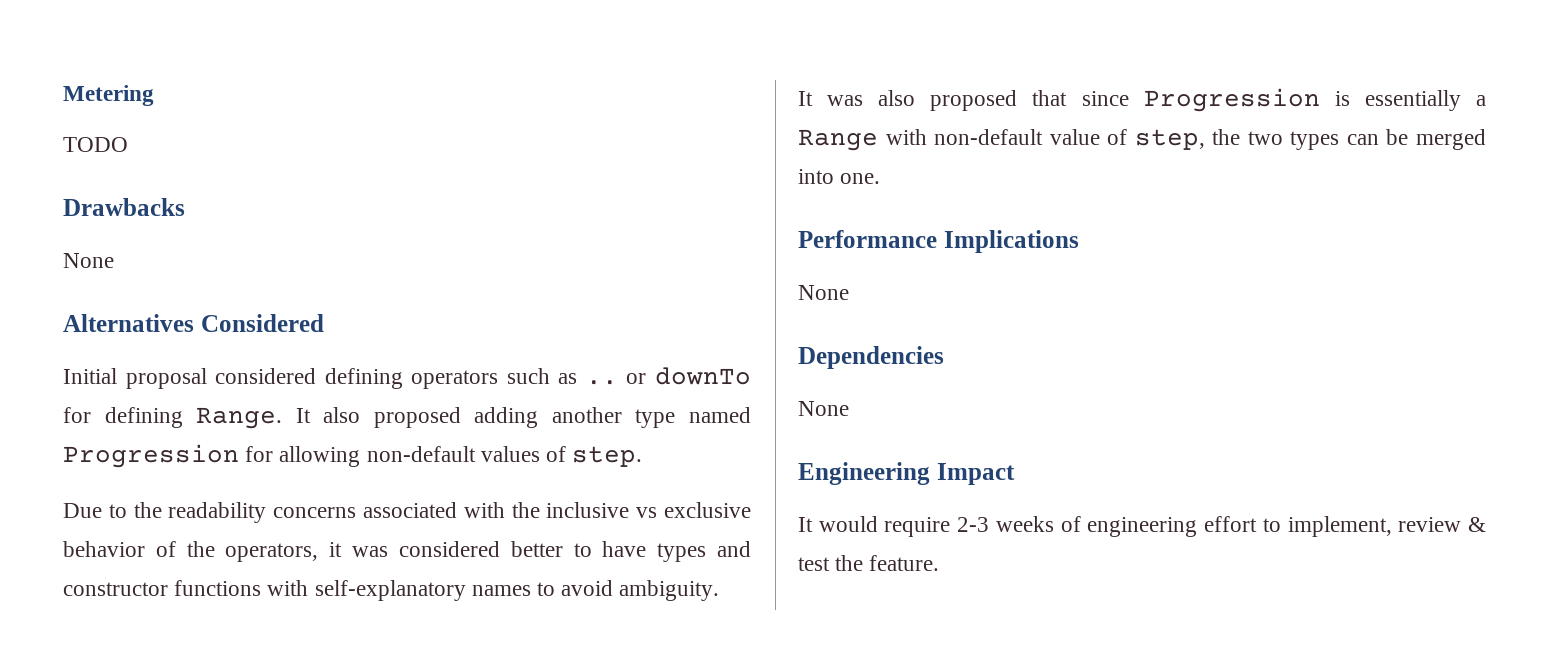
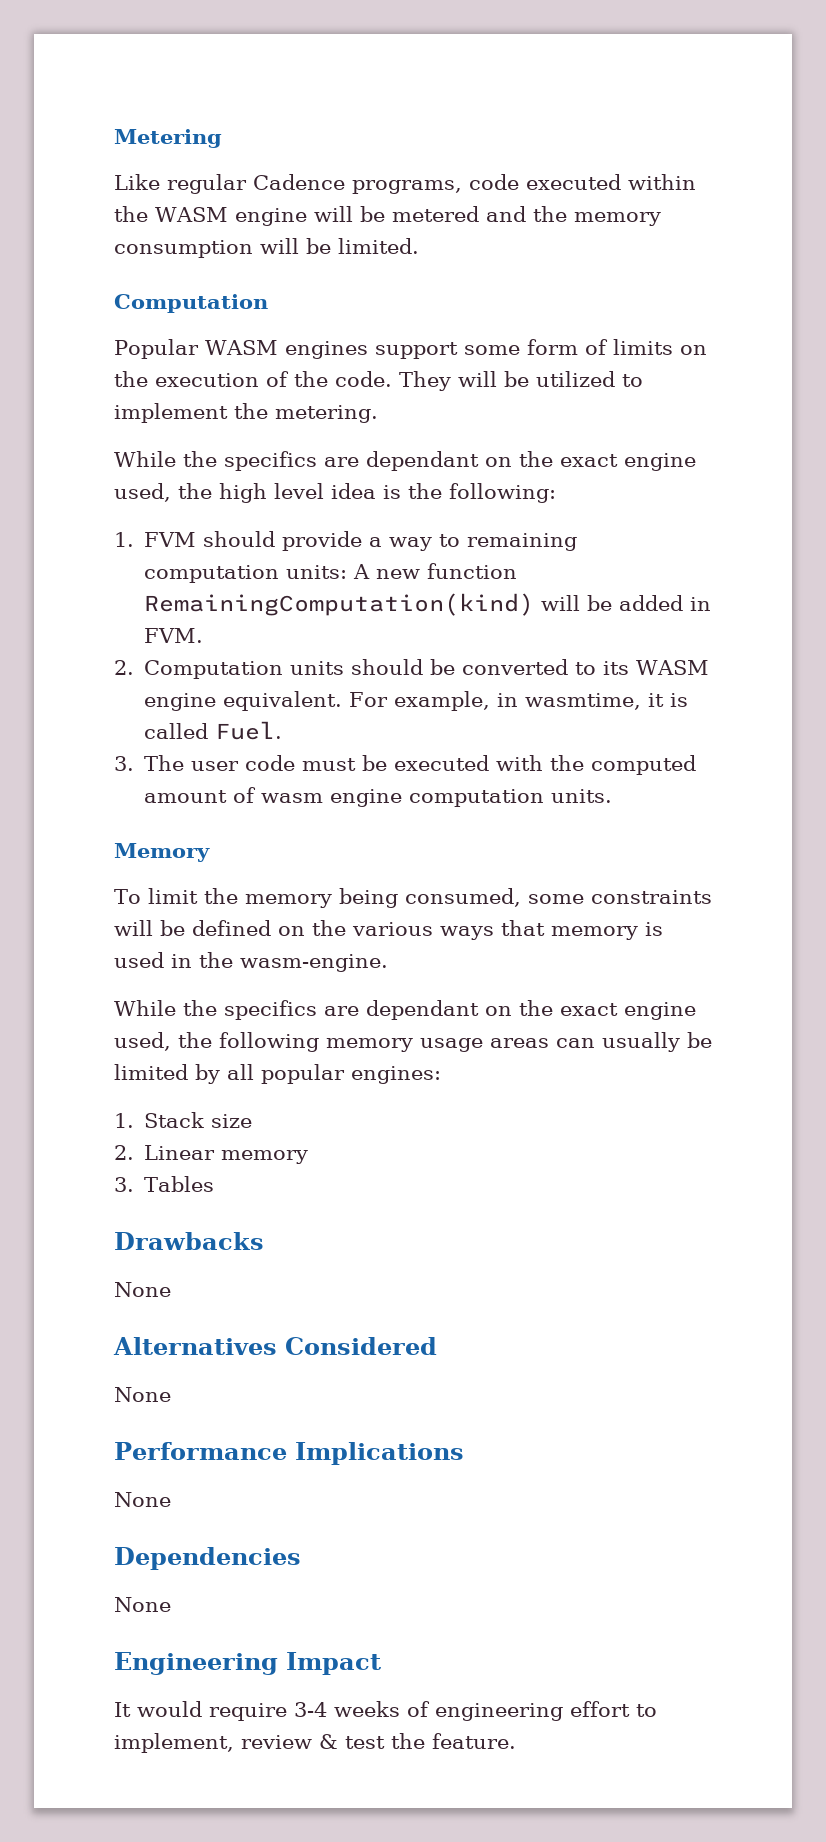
[63,137,128,152] [63,198,185,216] [63,253,114,268] [63,314,324,332] [63,367,751,389] [63,407,751,429] [63,444,643,468] [63,502,751,523] [63,541,751,562] [63,580,720,601] [798,88,1486,112] [798,129,1486,151] [798,169,881,184] TODO // Drawbacks // None // Alternatives Considered // Initial proposal considered defining operators such as .. or downTo for defining Range. It also proposed adding another type named Progression for allowing non-default values of step. // Due to the readability concerns associated with the inclusive vs exclusive behavior of the operators, it was considered better to have types and constructor functions with self-explanatory names to avoid ambiguity. // It was also proposed that since Progression is essentially a Range with non-default value of step, the two types can be merged into one. -> [114,174,696,194] [114,206,661,226] [114,238,419,258] [114,294,268,313] [114,339,707,359] [114,371,643,391] [114,403,378,423] [114,451,696,471] [114,483,556,503] [114,531,578,551] [144,563,518,583] [144,593,712,616] [144,628,204,643] [114,659,710,679] [144,691,689,711] [144,721,283,740] [114,755,697,775] [144,787,613,807] [114,843,210,862] [114,888,712,908] [114,920,663,940] [114,952,388,972] [114,1000,696,1020] [114,1032,712,1052] [114,1064,441,1084] [114,1112,253,1128] [114,1145,309,1164] [114,1176,215,1192] [114,1232,264,1250] [114,1282,171,1297] [113,1337,437,1355] [114,1387,171,1402] Like regular Cadence programs, code executed within the WASM engine will be metered and the memory consumption will be limited. // Computation // Popular WASM engines support some form of limits on the execution of the code. They will be utilized to implement the metering. // While the specifics are dependant on the exact engine used, the high level idea is the following: // 1. FVM should provide a way to remaining computation units: A new function RemainingComputation(kind) will be added in FVM. // 2. Computation units should be converted to its WASM engine equivalent. For example, in wasmtime, it is called Fuel. // 3. The user code must be executed with the computed amount of wasm engine computation units. // Memory // To limit the memory being consumed, some constraints will be defined on the various ways that memory is used in the wasm-engine. // While the specifics are dependant on the exact engine used, the following memory usage areas can usually be limited by all popular engines: // 1. Stack size // 2. Linear memory // 3. Tables // Drawbacks // None // Alternatives Considered // None
[957,517,990,532] 2-3 -> [294,1702,327,1717] 3-4

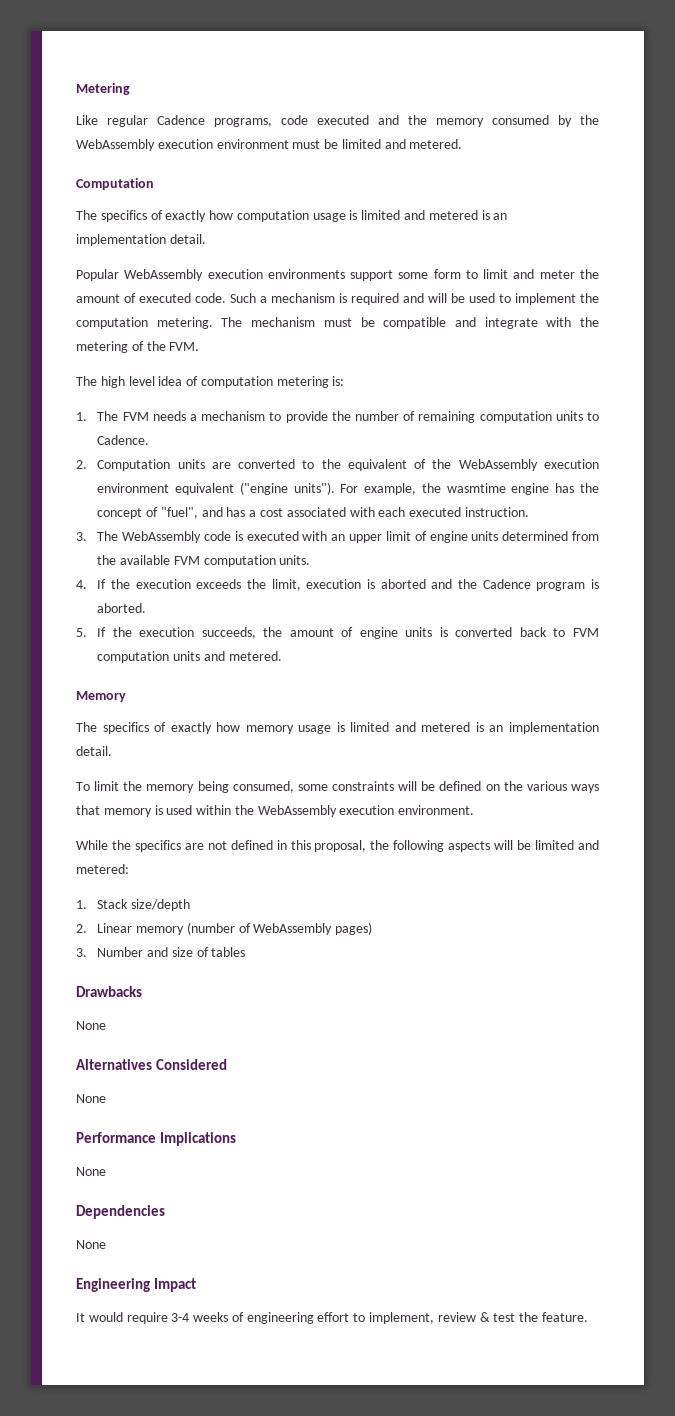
[628,174,696,190] [114,206,661,226] [114,238,419,258] [114,294,268,313] [114,339,707,359] [114,371,615,391] within the WASM engine will be metered and the memory consumption will be limited. // Computation // Popular WASM engines support some form of limits on the execution of the code. They will be utilized -> [378,115,599,127] [76,139,463,151] [76,178,154,190] [76,210,508,222] [76,234,206,246] [76,269,599,281] [76,293,495,305] and the memory consumed by the WebAssembly execution environment must be limited and metered. // Computation // The specifics of exactly how computation usage is limited and metered is an implementation detail. // Popular WebAssembly execution environments support some form to limit and meter the amount of executed code. Such a mechanism is required and will be used
(268, 411) none -> [76,317,148,329] computation
[114,451,696,471] [114,483,556,503] [114,531,578,551] [144,563,518,583] [144,593,712,616] [144,628,204,643] [114,659,710,679] [144,691,689,711] [144,721,283,740] [114,755,697,775] [144,787,613,807] [114,843,210,862] // While the specifics are dependant on the exact engine used, the high level idea is the following: // 1. FVM should provide a way to remaining computation units: A new function RemainingComputation(kind) will be added in FVM. // 2. Computation units should be converted to its WASM engine equivalent. For example, in wasmtime, it is called Fuel. // 3. The user code must be executed with the computed amount of wasm engine computation units. // Memory -> [221,317,599,329] [76,341,200,353] [76,376,345,388] [76,411,599,423] [97,435,150,445] [76,459,599,471] [97,482,599,495] [97,507,529,519] [76,531,599,543] [97,555,311,567] [76,579,600,591] [97,603,147,613] [76,627,599,639] [97,651,282,663] [76,691,126,702] [76,722,600,734] [76,746,112,756] The mechanism must be compatible and integrate with the metering of the FVM. // The high level idea of computation metering is: // 1. The FVM needs a mechanism to provide the number of remaining computation units to Cadence. // 2. Computation units are converted to the equivalent of the WebAssembly execution environment equivalent ("engine units"). For example, the wasmtime engine has the concept of "fuel", and has a cost associated with each executed instruction. // 3. The WebAssembly code is executed with an upper limit of engine units determined from the available FVM computation units. // 4. If the execution exceeds the limit, execution is aborted and the Cadence program is aborted. // 5. If the execution succeeds, the amount of engine units is converted back to FVM computation units and metered. // Memory // The specifics of exactly how memory usage is limited and metered is an implementation detail.
[171,952,388,972] [114,1000,696,1020] [114,1032,712,1052] [114,1064,441,1084] in the wasm-engine. // While the specifics are dependant on the exact engine used, the following memory usage areas can usually be limited by all popular engines: -> [196,805,475,817] [76,840,599,852] [76,864,129,874] within the WebAssembly execution environment. // While the specifics are not defined in this proposal, the following aspects will be limited and metered:
[211,1114,253,1128] size -> [131,899,191,911] size/depth
[114,1176,215,1192] // 3. Tables -> [186,922,373,935] [76,947,246,957] (number of WebAssembly pages) // 3. Number and size of tables

